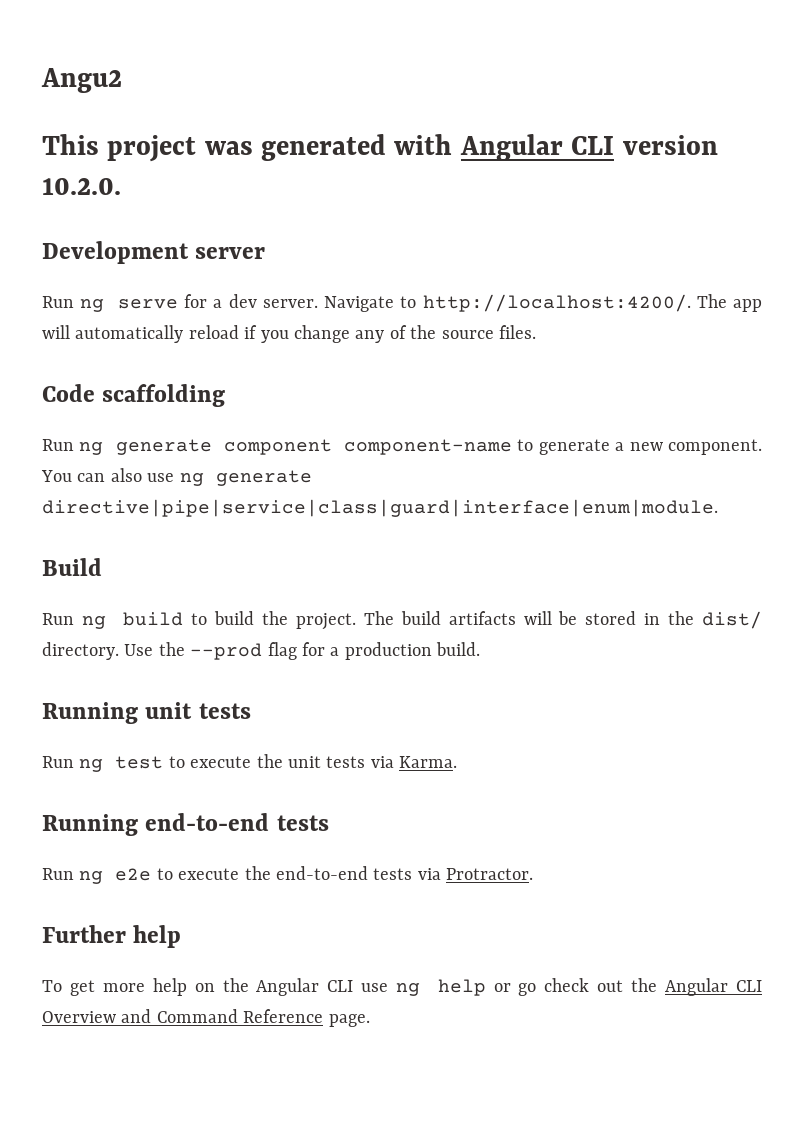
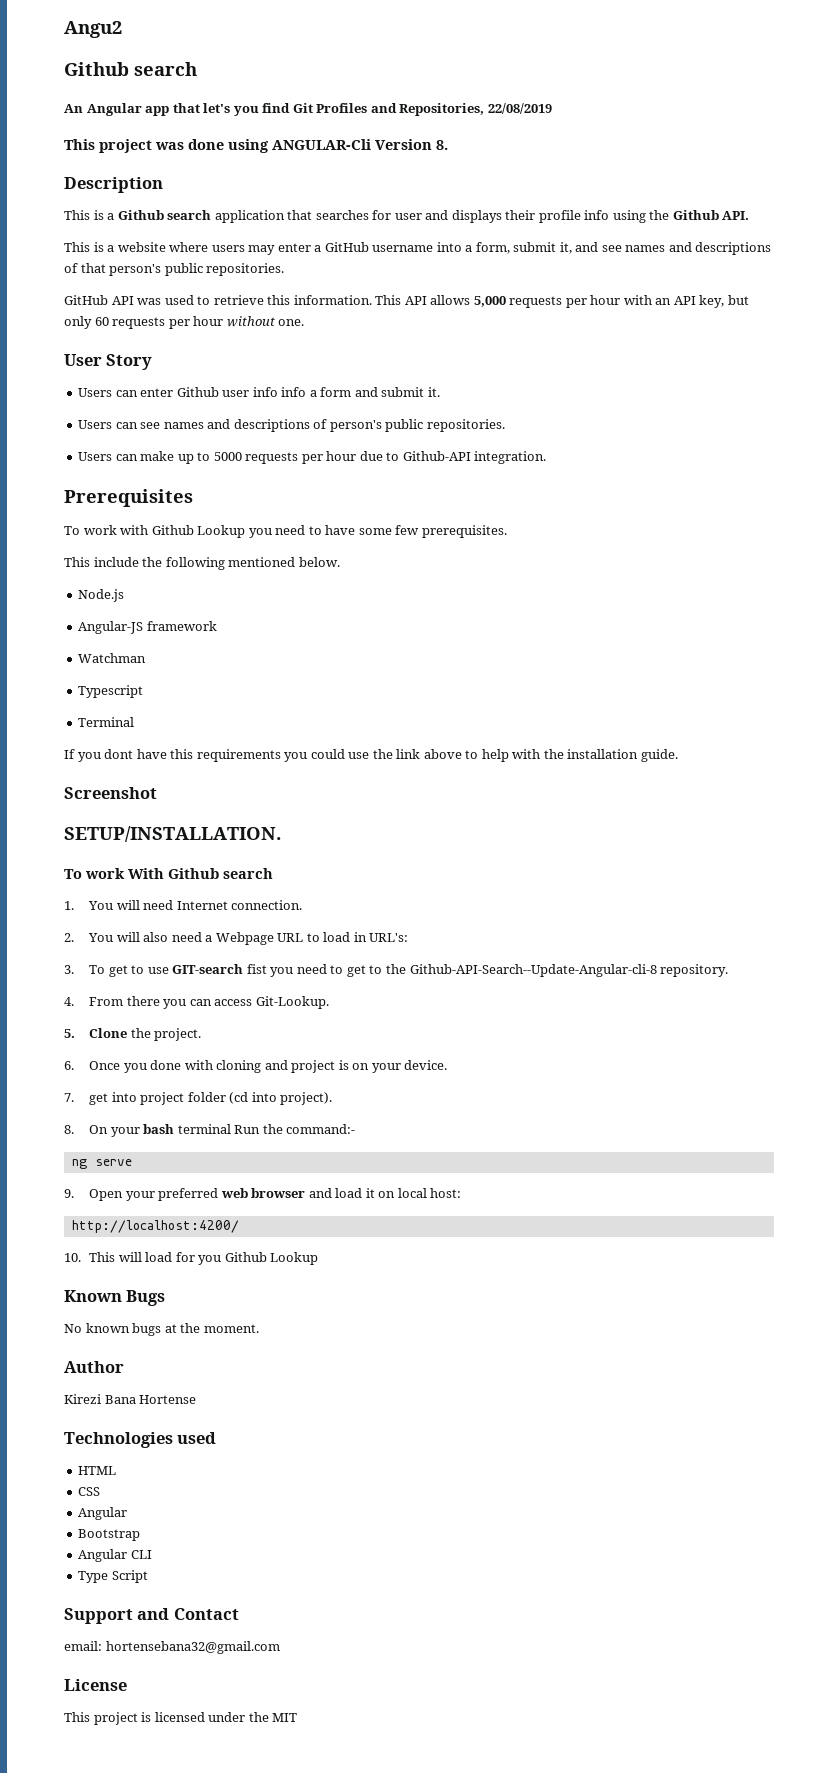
[42,134,718,162] [42,178,121,195] [42,241,266,264] [42,294,763,312] [42,325,536,343] [42,384,226,407] [42,439,762,455] [41,468,312,486] [42,499,718,517] [42,558,102,576] [42,611,762,630] [42,642,481,660] [42,702,251,724] [42,754,458,772] [42,813,329,836] [42,866,534,884] [42,925,182,948] [42,978,762,996] [42,1009,370,1027] This project was generated with Angular CLI version 10.2.0. // Development server // Run ng serve for a dev server. Navigate to http://localhost:4200/. The app will automatically reload if you change any of the source files. // Code scaffolding // Run ng generate component component-name to generate a new component. You can also use ng generate directive|pipe|service|class|guard|interface|enum|module. // Build // Run ng build to build the project. The build artifacts will be stored in the dist/ directory. Use the --prod flag for a production build. // Running unit tests // Run ng test to execute the unit tests via Karma. // Running end-to-end tests // Run ng e2e to execute the end-to-end tests via Protractor. // Further help // To get more help on the Angular CLI use ng help or go check out the Angular CLI Overview and Command Reference page. -> [64,62,197,76] [64,103,552,116] [64,139,448,153] [64,177,163,193] [64,210,750,223] [64,242,772,255] [64,263,285,276] [64,295,749,308] [64,316,305,329] [64,354,153,370] [78,387,440,397] [78,419,505,432] [78,451,547,464] [64,489,193,507] [64,525,507,538] [64,557,340,570] [78,589,125,602] [78,621,217,634] [78,653,147,663] [78,685,144,698] [78,717,135,727] [64,749,678,762] [64,787,157,799] [64,826,281,842] [64,868,273,879] [64,900,303,910] [64,932,409,945] [64,964,729,977] [64,996,329,1009] [64,1028,202,1041] [64,1060,448,1073] [64,1092,333,1105] [64,1124,356,1137] [71,1159,132,1169] [64,1188,462,1201] [71,1220,239,1233] [64,1252,319,1265] [64,1290,166,1306] [64,1323,259,1336] [64,1361,124,1373] [64,1394,197,1404] [64,1432,217,1448] [78,1466,117,1475] [78,1487,101,1496] [78,1507,128,1520] [78,1529,141,1541] [78,1549,152,1562] [78,1570,148,1583] [64,1608,239,1624] [64,1641,280,1654] [64,1679,127,1691] [64,1712,298,1725] Github search // An Angular app that let's you find Git Profiles and Repositories, 22/08/2019 // This project was done using ANGULAR-Cli Version 8. // Description // This is a Github search application that searches for user and displays their profile info using the Github API. // This is a website where users may enter a GitHub username into a form, submit it, and see names and descriptions of that person's public repositories. // GitHub API was used to retrieve this information. This API allows 5,000 requests per hour with an API key, but only 60 requests per hour without one. // User Story // Users can enter Github user info info a form and submit it. // Users can see names and descriptions of person's public repositories. // Users can make up to 5000 requests per hour due to Github-API integration. // Prerequisites // To work with Github Lookup you need to have some few prerequisites. // This include the following mentioned below. // Node.js // Angular-JS framework // Watchman // Typescript // Terminal // If you dont have this requirements you could use the link above to help with the installation guide. // Screenshot // SETUP/INSTALLATION. // To work With Github search // 1. You will need Internet connection. // 2. You will also need a Webpage URL to load in URL's: // 3. To get to use GIT-search fist you need to get to the Github-API-Search--Update-Angular-cli-8 repository. // 4. From there you can access Git-Lookup. // 5. Clone the project. // 6. Once you done with cloning and project is on your device. // 7. get into project folder (cd into project). // 8. On your bash terminal Run the command:- // ng serve // 9. Open your preferred web browser and load it on local host: // http://localhost:4200/ // 10. This will load for you Github Lookup // Known Bugs // No known bugs at the moment. // Author // Kirezi Bana Hortense // Technologies used // HTML // CSS // Angular // Bootstrap // Angular CLI // Type Script // Support and Contact // email: hortensebana32@gmail.com // License // This project is licensed under the MIT

